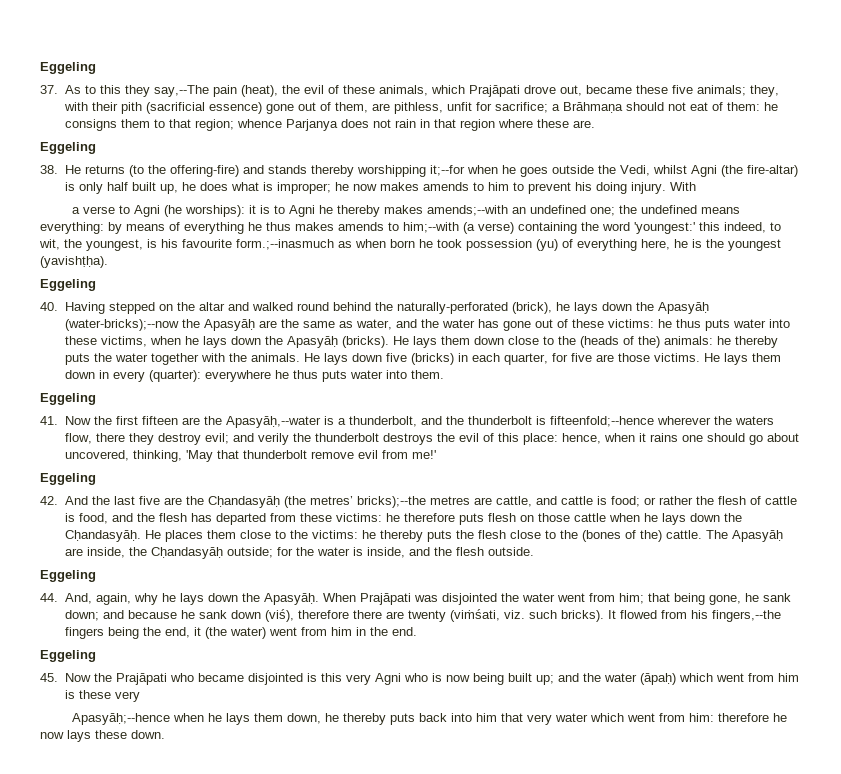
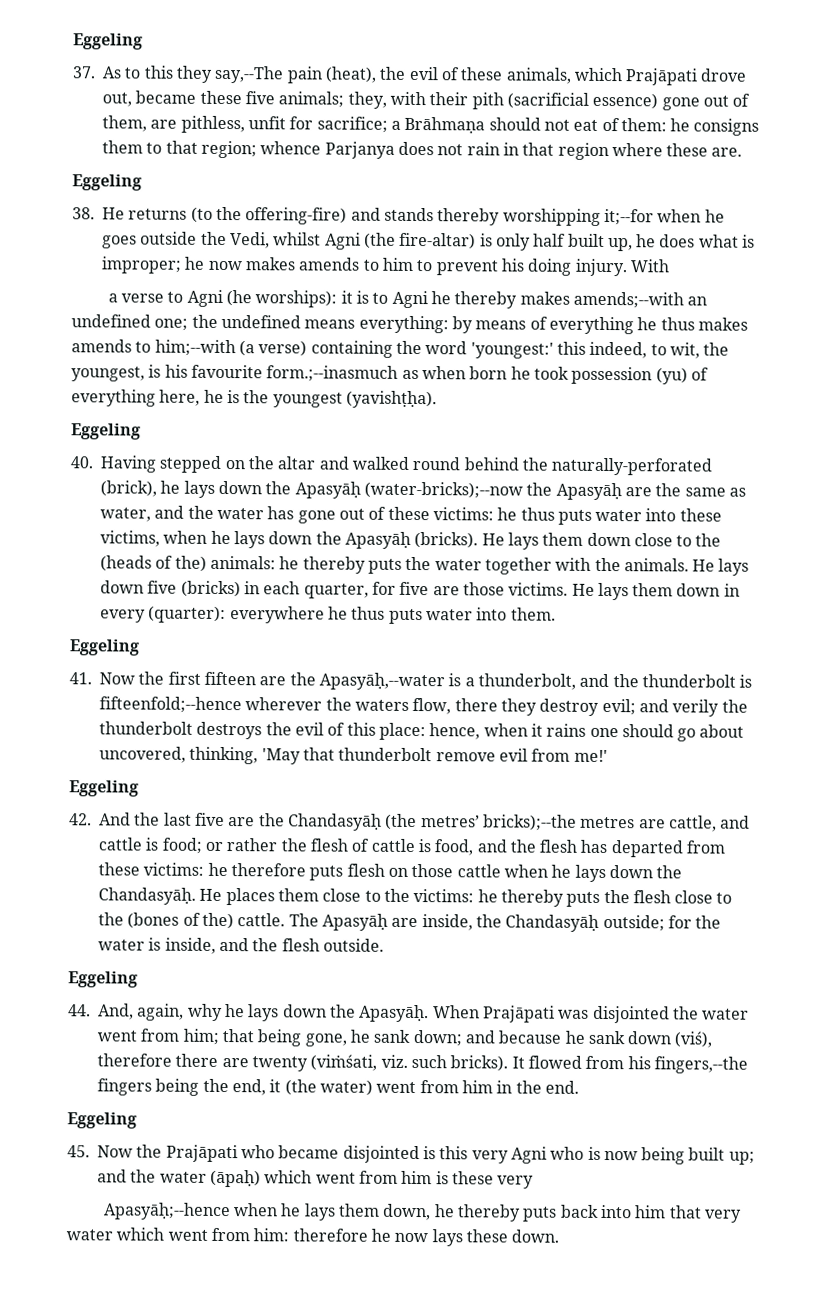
[207,496,280,508] Cḥandasyāḥ -> [287,813,382,831] Chandasyāḥ
[64,530,141,542] Cḥandasyāḥ. -> [98,887,196,905] Chandasyāḥ.
[150,547,223,559] Cḥandasyāḥ -> [505,914,600,932] Chandasyāḥ

